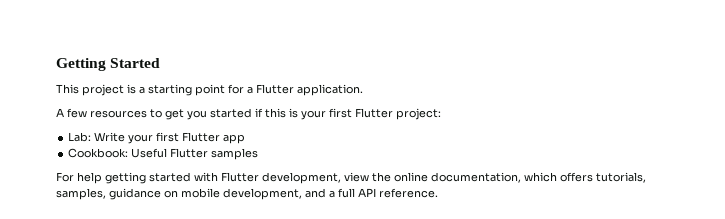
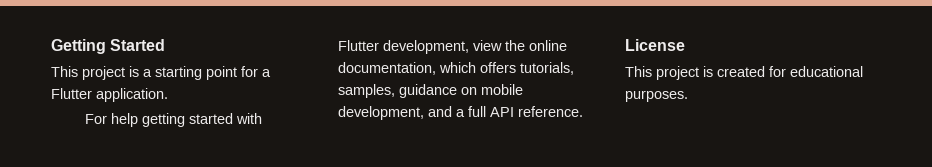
[56,108,441,120] [68,132,246,144] [68,148,259,160] // A few resources to get you started if this is your first Flutter project: // Lab: Write your first Flutter app // Cookbook: Useful Flutter samples -> (168, 95) none
(438, 193) none -> [625,39,685,51] [625,66,863,80] [625,90,688,102] // License // This project is created for educational purposes.

